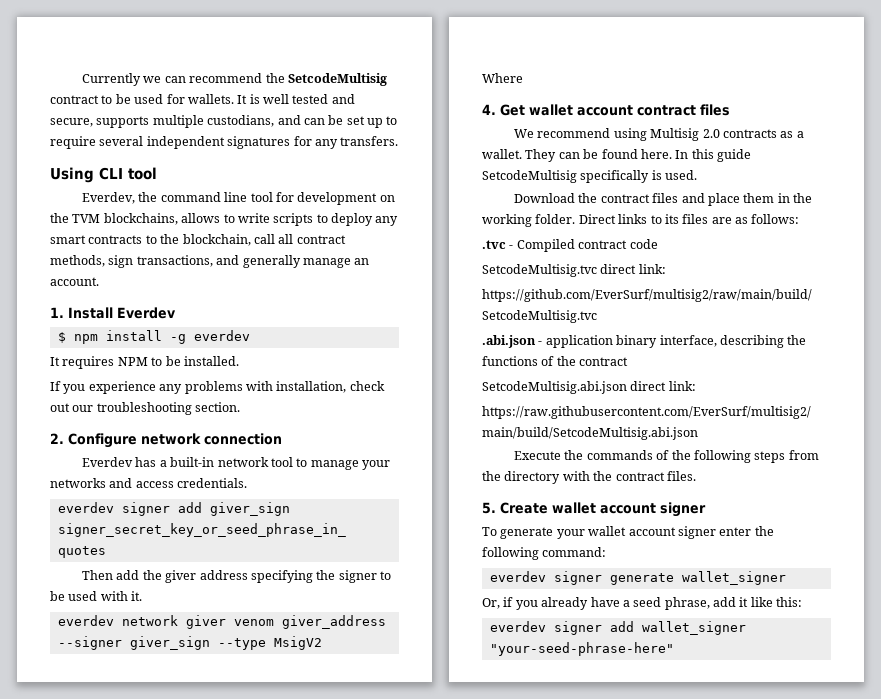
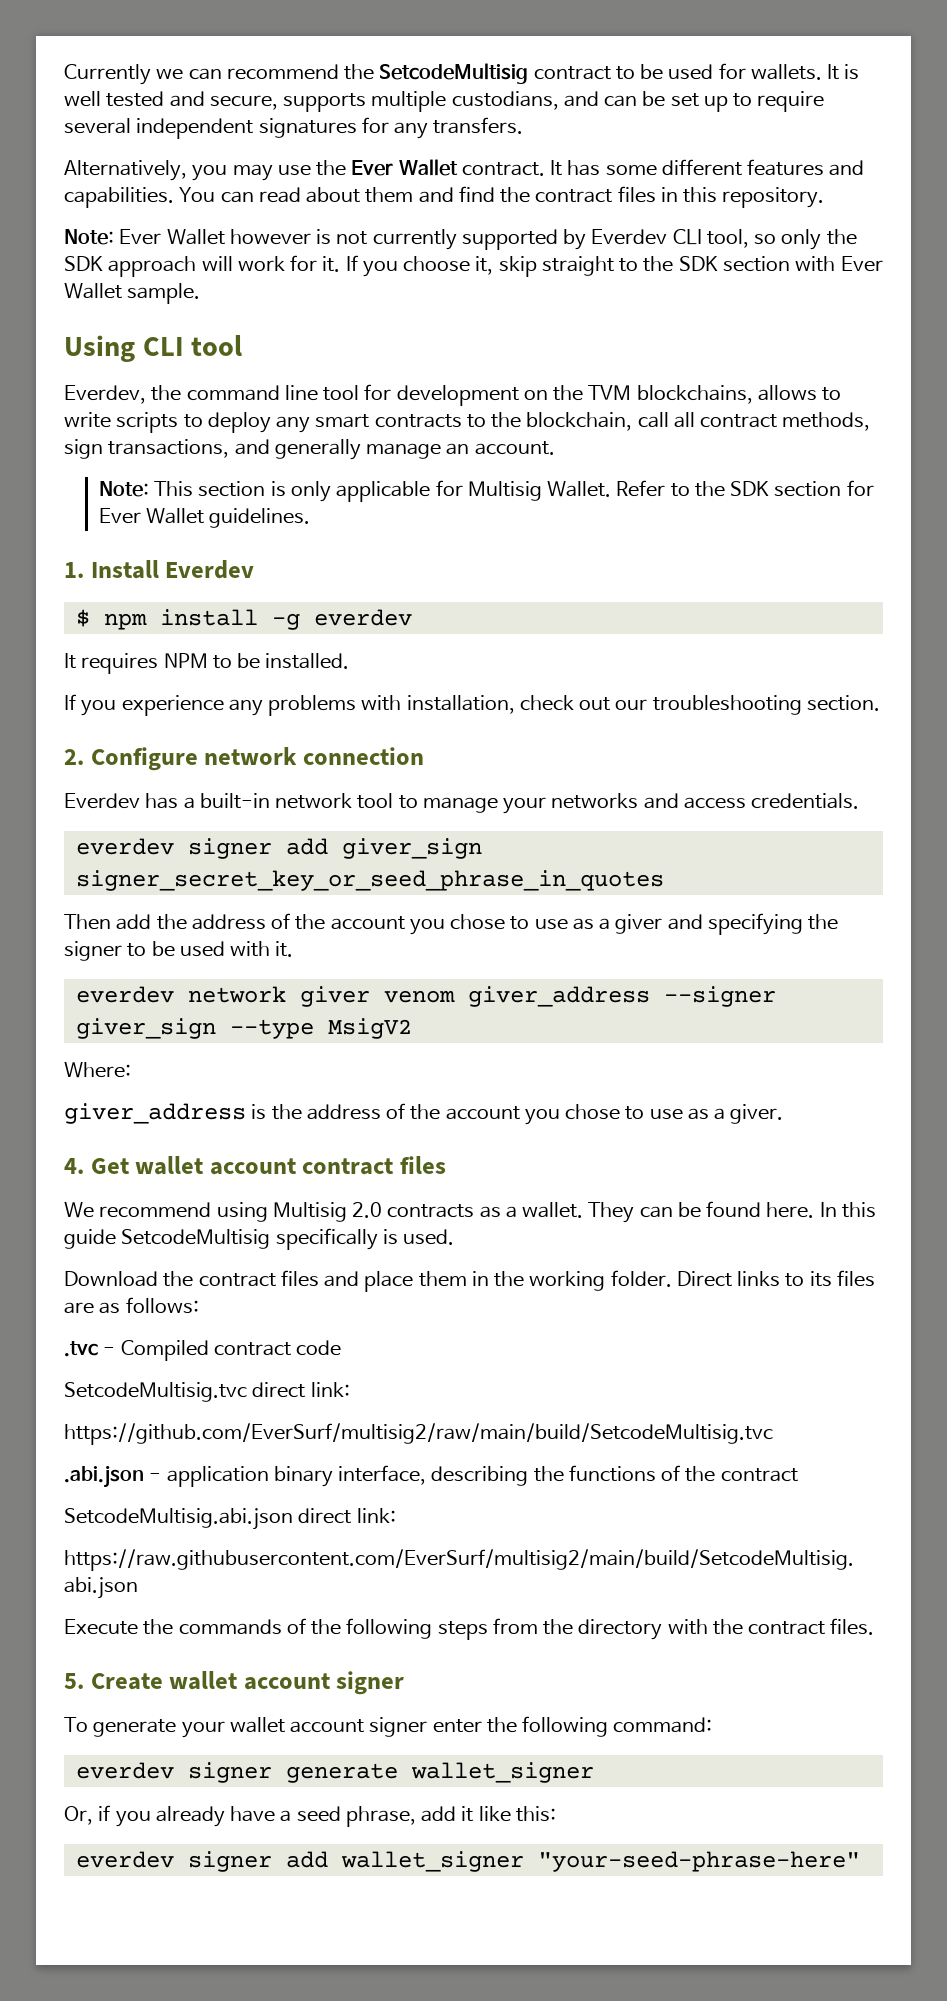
(399, 141) none -> [64,159,865,181] [64,186,825,208] [64,229,857,250] [64,255,883,277] [64,283,201,304] // Alternatively, you may use the Ever Wallet contract. It has some different features and capabilities. You can read about them and find the contract files in this repository. // Note: Ever Wallet however is not currently supported by Everdev CLI tool, so only the SDK approach will work for it. If you choose it, skip straight to the SDK section with Ever Wallet sample.
(99, 281) none -> [98,480,874,502] [98,508,311,528] // Note: This section is only applicable for Multisig Wallet. Refer to the SDK section for Ever Wallet guidelines.
[165,570,248,583] giver address -> [191,913,703,935] address of the account you chose to use as a giver and
[482,73,523,83] Where -> [64,1062,131,1078] [64,1103,784,1125] Where: // giver_address is the address of the account you chose to use as a giver.

